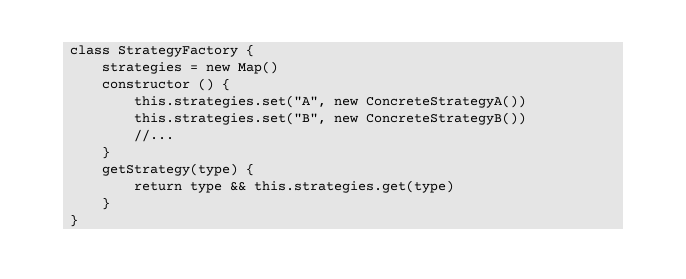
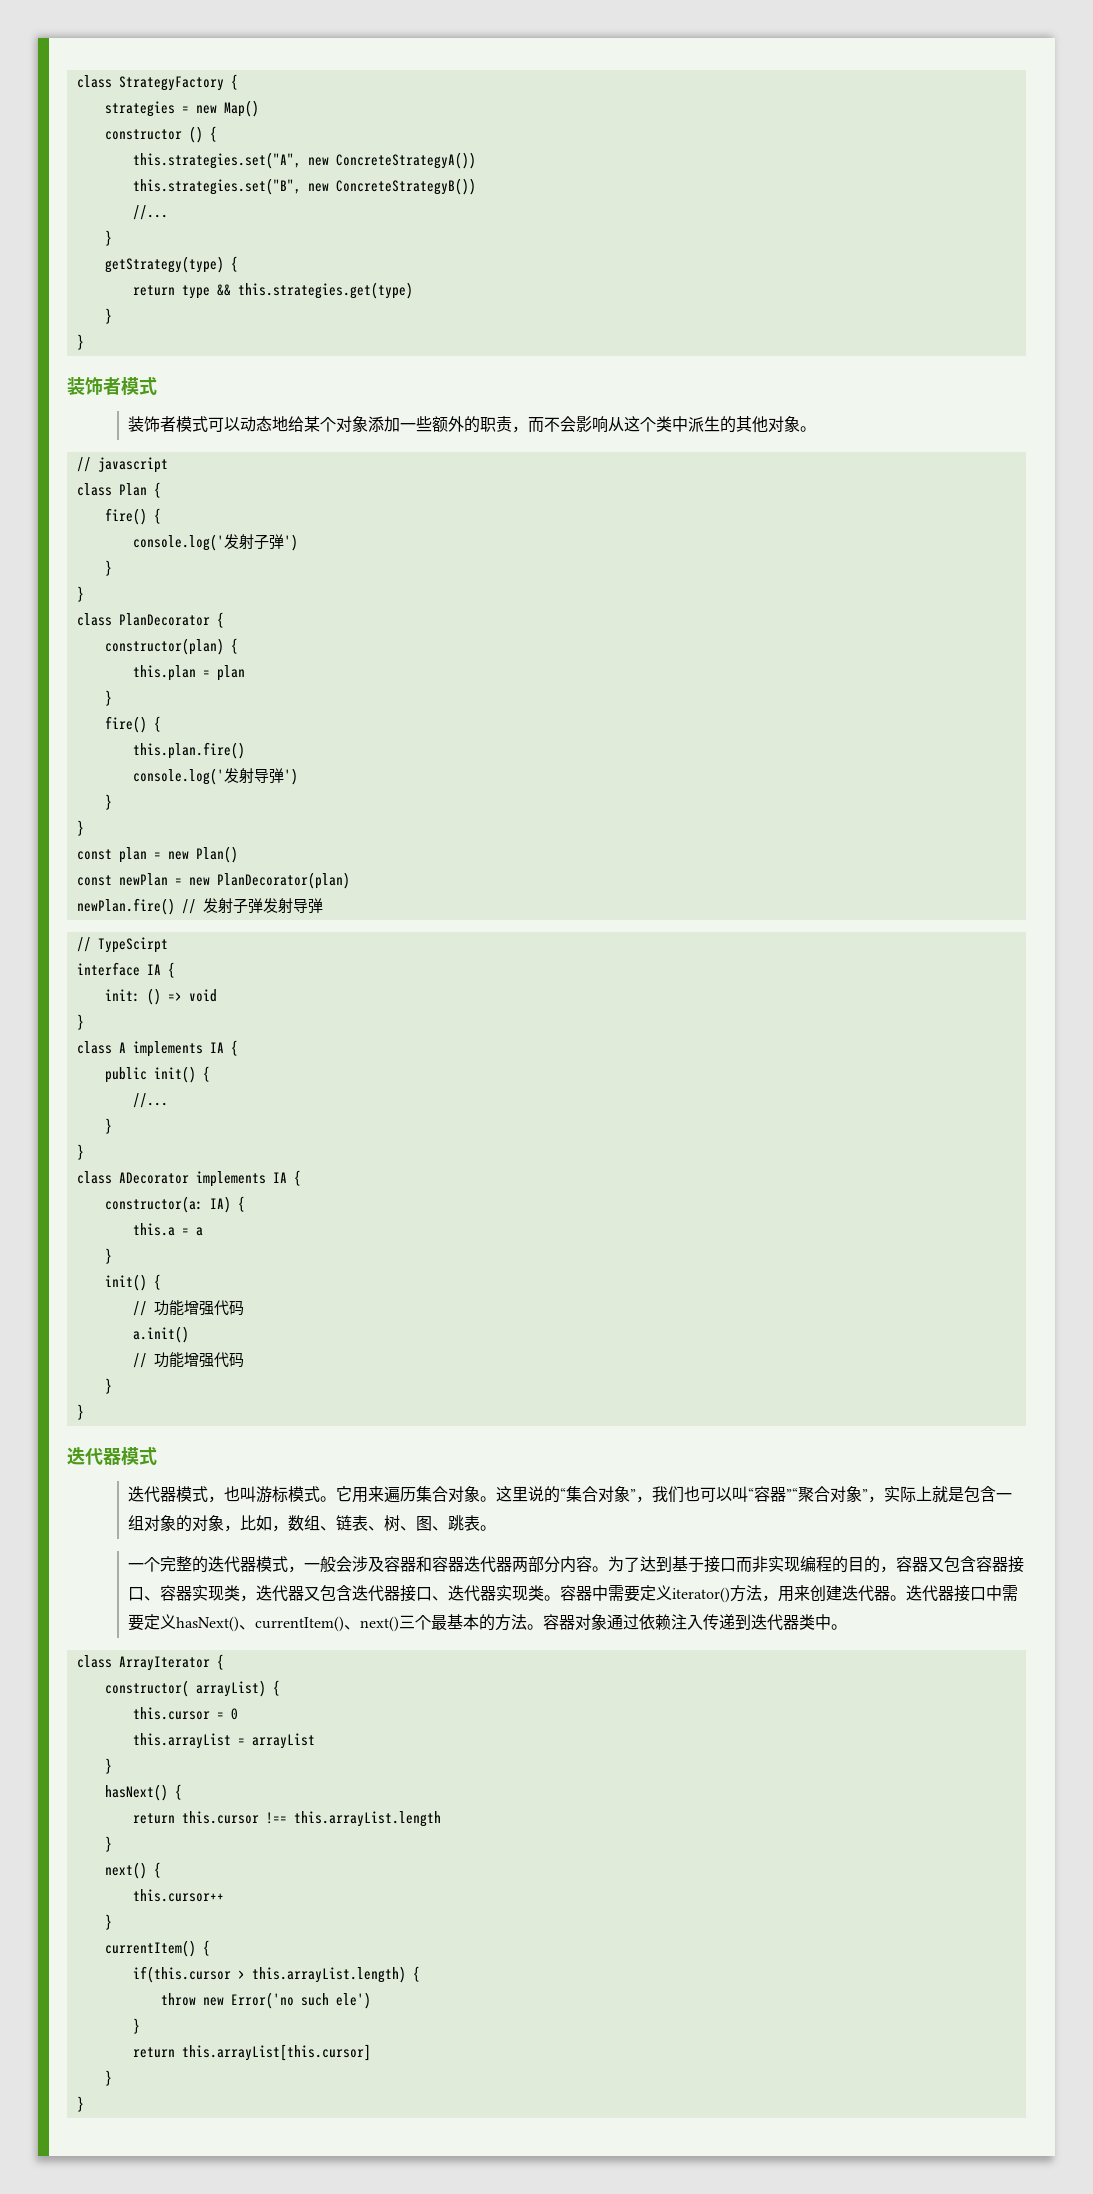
(79, 220) none -> [67,377,157,395] [127,416,816,433] [76,457,168,473] [76,482,161,498] [104,508,161,525] [132,534,298,551] [104,560,112,576] [76,586,84,602] [76,612,224,628] [104,638,238,655] [132,665,245,681] [104,690,112,706] [104,716,161,733] [132,742,245,759] [132,768,298,785] [104,794,112,810] [76,820,84,836] [76,846,238,863] [76,872,350,889] [76,898,323,915] [76,937,168,953] [76,962,175,978] [104,988,217,1005] [76,1014,84,1030] [76,1040,238,1057] [104,1066,210,1083] [132,1093,168,1108] [104,1118,112,1134] [76,1144,84,1160] [76,1170,301,1187] [104,1196,245,1213] [132,1223,203,1236] [104,1248,112,1264] [104,1274,161,1291] [132,1300,244,1316] [132,1326,189,1343] [132,1352,244,1368] [104,1378,112,1394] [76,1404,84,1420] [67,1447,157,1465] [127,1486,1012,1503] [127,1515,496,1532] [127,1556,1024,1573] [127,1585,1018,1603] [127,1614,847,1632] [76,1654,224,1671] [104,1680,280,1697] [132,1707,238,1720] [132,1733,315,1749] [104,1758,112,1774] [104,1784,182,1801] [132,1811,441,1827] [104,1836,112,1852] [104,1862,161,1879] [132,1889,224,1902] [104,1914,112,1930] [104,1940,210,1957] [132,1966,420,1983] [160,1992,371,2009] [132,2018,140,2034] [132,2044,371,2061] [104,2070,112,2086] [76,2096,84,2112] // 装饰者模式 // 装饰者模式可以动态地给某个对象添加一些额外的职责，而不会影响从这个类中派生的其他对象。 // // javascript // class Plan { // fire() { // console.log('发射子弹') // } // } // class PlanDecorator { // constructor(plan) { // this.plan = plan // } // fire() { // this.plan.fire() // console.log('发射导弹') // } // } // const plan = new Plan() // const newPlan = new PlanDecorator(plan) // newPlan.fire() // 发射子弹发射导弹 // // TypeScirpt // interface IA { // init: () => void // } // class A implements IA { // public init() { // //... // } // } // class ADecorator implements IA { // constructor(a: IA) { // this.a = a // } // init() { // // 功能增强代码 // a.init() // // 功能增强代码 // } // } // 迭代器模式 // 迭代器模式，也叫游标模式。它用来遍历集合对象。这里说的“集合对象”，我们也可以叫“容器”“聚合对象”，实际上就是包含一组对象的对象，比如，数组、链表、树、图、跳表。 // 一个完整的迭代器模式，一般会涉及容器和容器迭代器两部分内容。为了达到基于接口而非实现编程的目的，容器又包含容器接口、容器实现类，迭代器又包含迭代器接口、迭代器实现类。容器中需要定义iterator()方法，用来创建迭代器。迭代器接口中需要定义hasNext()、currentItem()、next()三个最基本的方法。容器对象通过依赖注入传递到迭代器类中。 // class ArrayIterator { // constructor( arrayList) { // this.cursor = 0 // this.arrayList = arrayList // } // hasNext() { // return this.cursor !== this.arrayList.length // } // next() { // this.cursor++ // } // currentItem() { // if(this.cursor > this.arrayList.length) { // throw new Error('no such ele') // } // return this.arrayList[this.cursor] // } // }

